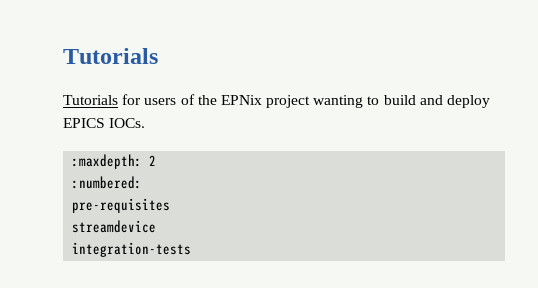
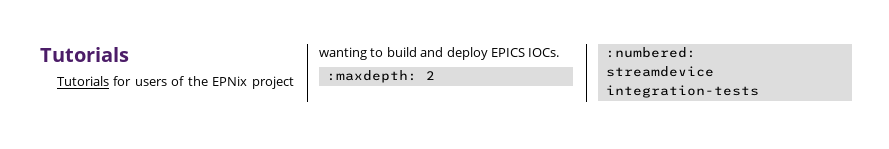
[72,198,171,213] // pre-requisites -> (696, 52) none

